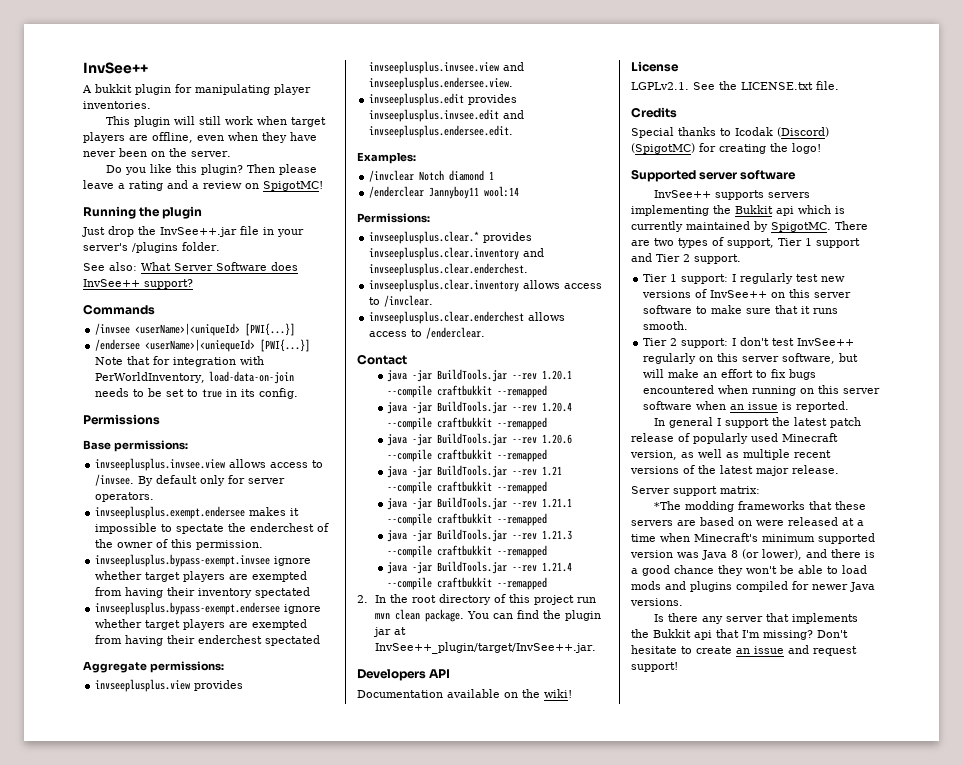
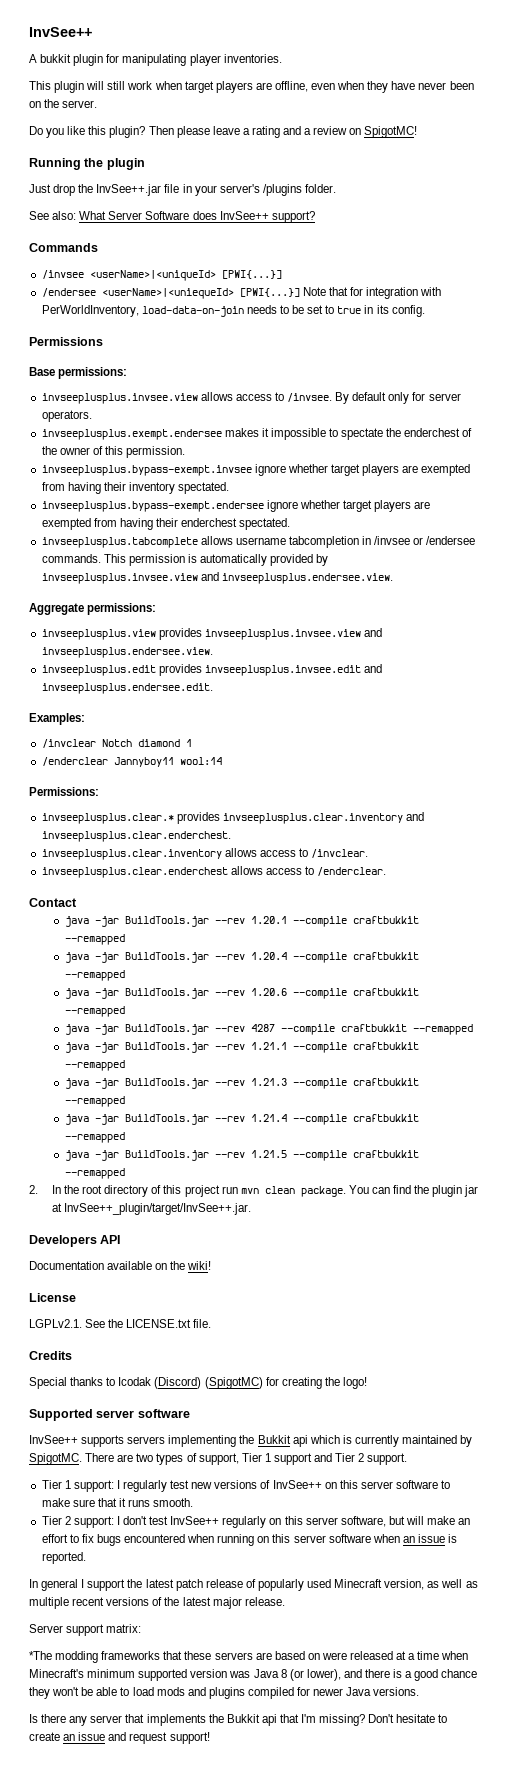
[255,587,311,598] spectated -> [178,482,230,494] spectated.
[265,635,321,646] spectated -> [239,518,291,530] [41,536,476,548] [41,554,329,566] [41,572,393,584] spectated. // invseeplusplus.tabcomplete allows username tabcompletion in /invsee or /endersee commands. This permission is automatically provided by invseeplusplus.invsee.view and invseeplusplus.endersee.view.
[542,466,563,476] 1.21 -> [250,1024,275,1032] 4287
(548, 583) none -> [64,1150,419,1161] [64,1168,125,1179] // java -jar BuildTools.jar --rev 1.21.5 --compile craftbukkit --remapped

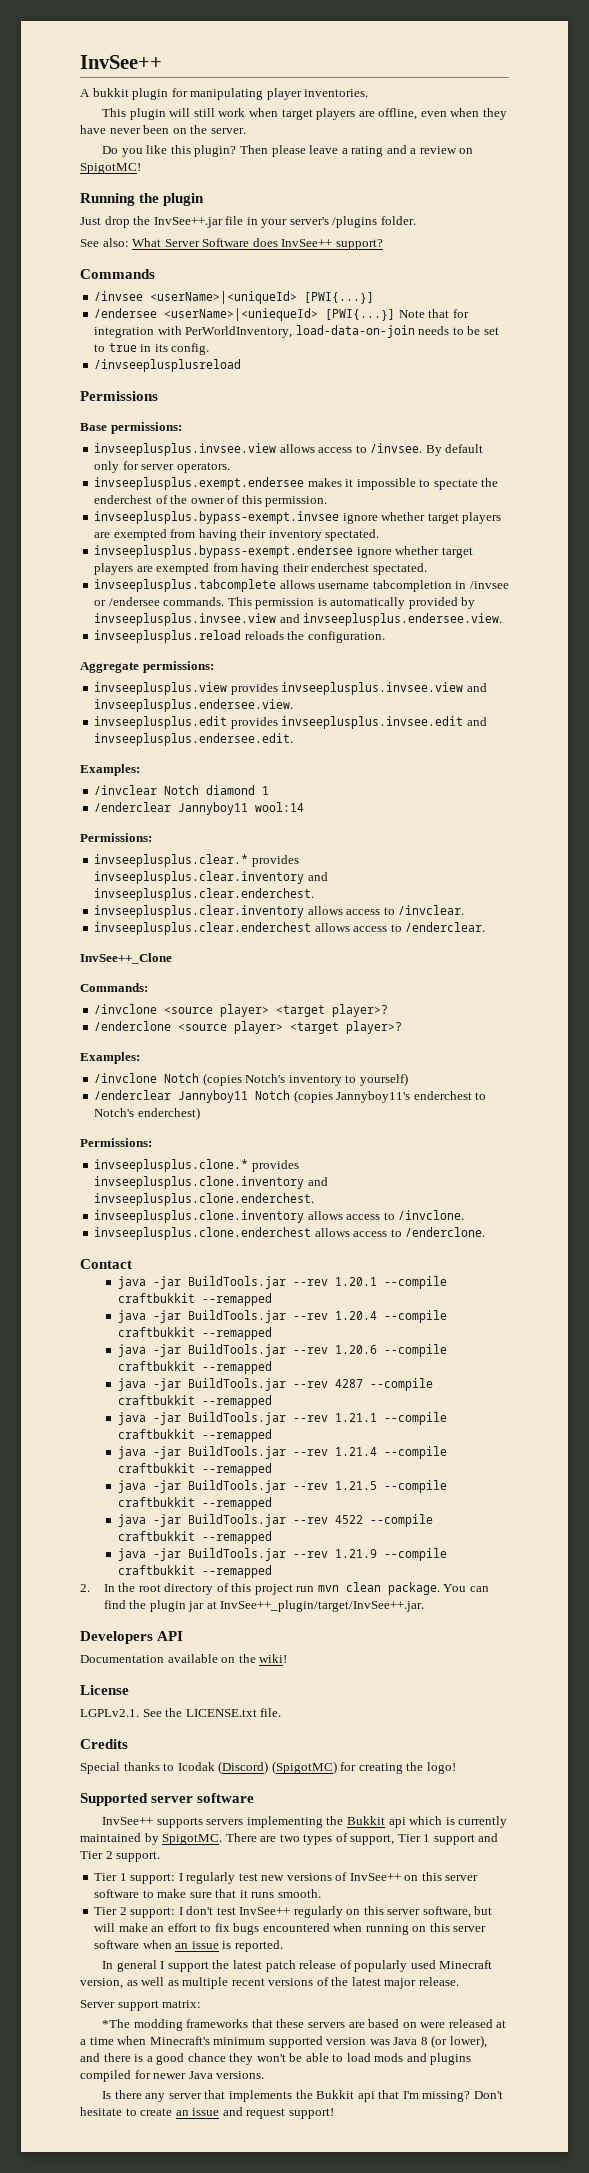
(425, 311) none -> [94,359,242,372] // /invseeplusplusreload
(393, 578) none -> [94,630,385,643] // invseeplusplus.reload reloads the configuration.
(387, 871) none -> [80,953,172,964] [80,983,148,992] [94,1004,389,1017] [94,1021,403,1034] [80,1052,140,1064] [94,1073,408,1086] [94,1090,487,1103] [94,1107,200,1120] [80,1138,152,1147] [94,1159,299,1172] [94,1176,328,1189] [94,1193,315,1206] [94,1210,465,1223] [94,1227,486,1240] // InvSee++_Clone // Commands: // /invclone <source player> <target player>? // /enderclone <source player> <target player>? // Examples: // /invclone Notch (copies Notch's inventory to yourself) // /enderclear Jannyboy11 Notch (copies Jannyboy11's enderchest to Notch's enderchest) // Permissions: // invseeplusplus.clone.* provides invseeplusplus.clone.inventory and invseeplusplus.clone.enderchest. // invseeplusplus.clone.inventory allows access to /invclone. // invseeplusplus.clone.enderchest allows access to /enderclone.
[64,1078,419,1089] [64,1096,125,1107] // java -jar BuildTools.jar --rev 1.21.3 --compile craftbukkit --remapped -> (273, 1435) none
(125, 1173) none -> [118,1514,434,1527] [118,1531,273,1544] [118,1548,448,1561] [118,1565,273,1578] // java -jar BuildTools.jar --rev 4522 --compile craftbukkit --remapped // java -jar BuildTools.jar --rev 1.21.9 --compile craftbukkit --remapped

